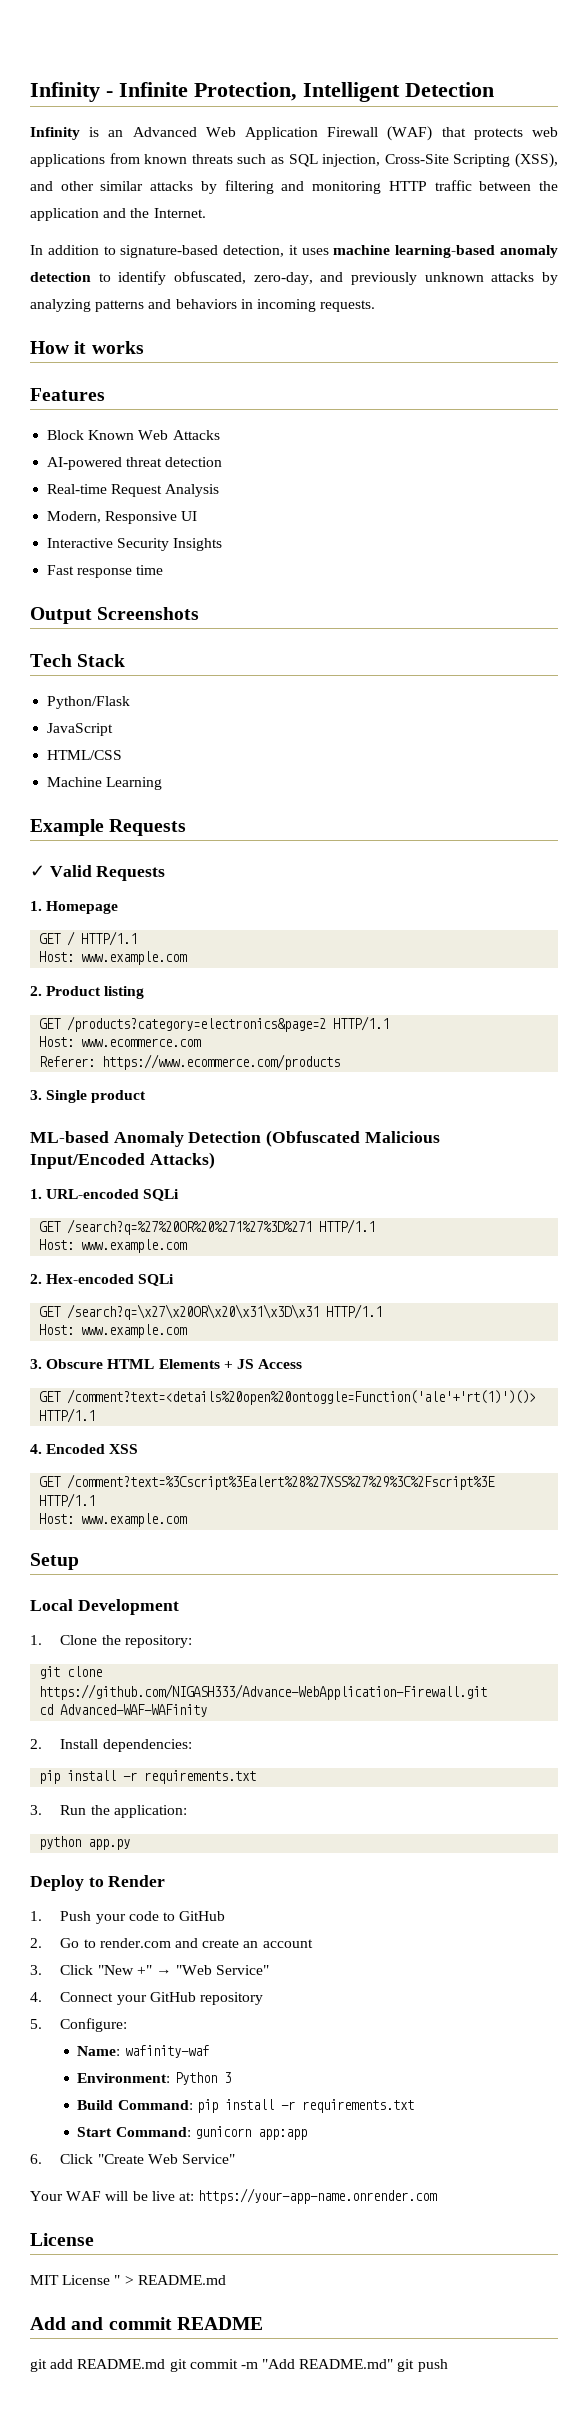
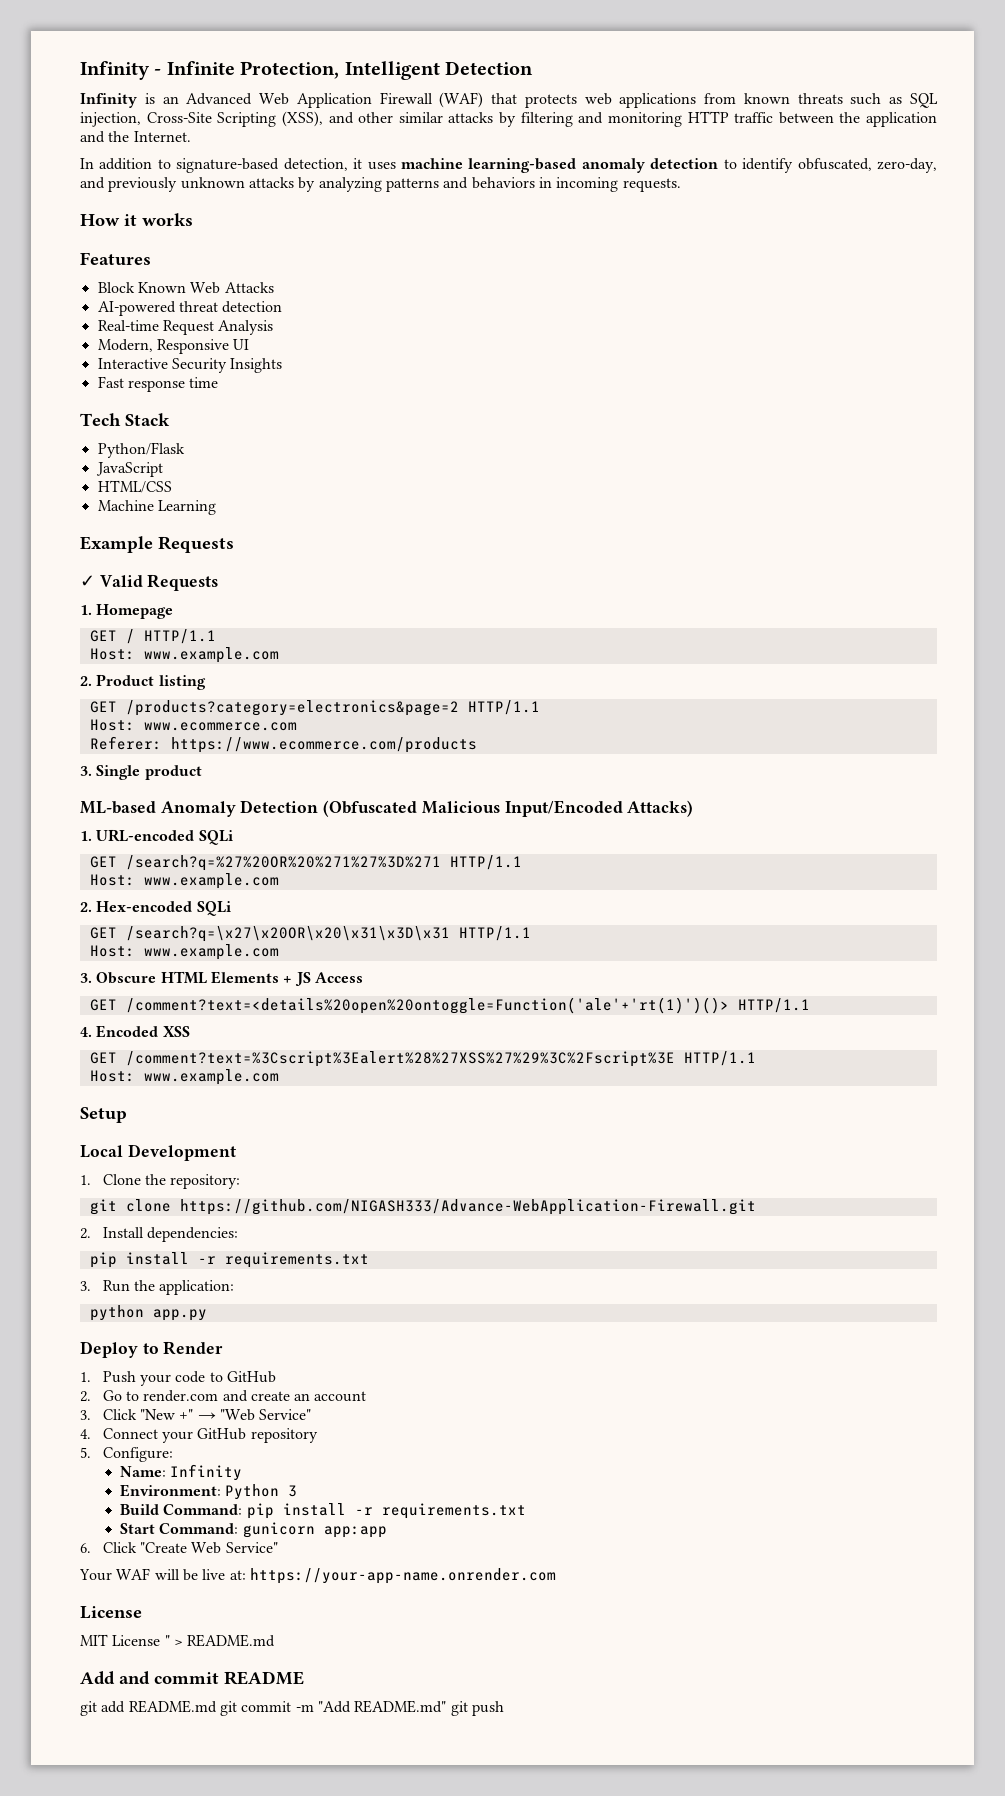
[30,607,200,624] // Output Screenshots -> (219, 382) none
[39,1704,208,1717] // cd Advanced-WAF-WAFinity -> (756, 1207) none
[124,2045,209,2058] wafinity-waf -> [170,1464,243,1481] Infinity

